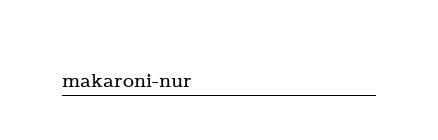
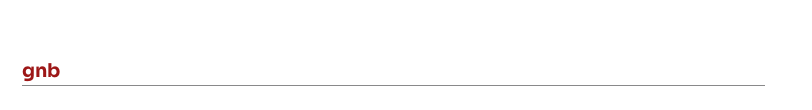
[62,74,192,87] makaroni-nur -> [22,63,60,82] gnb

